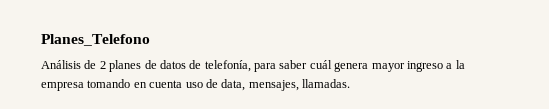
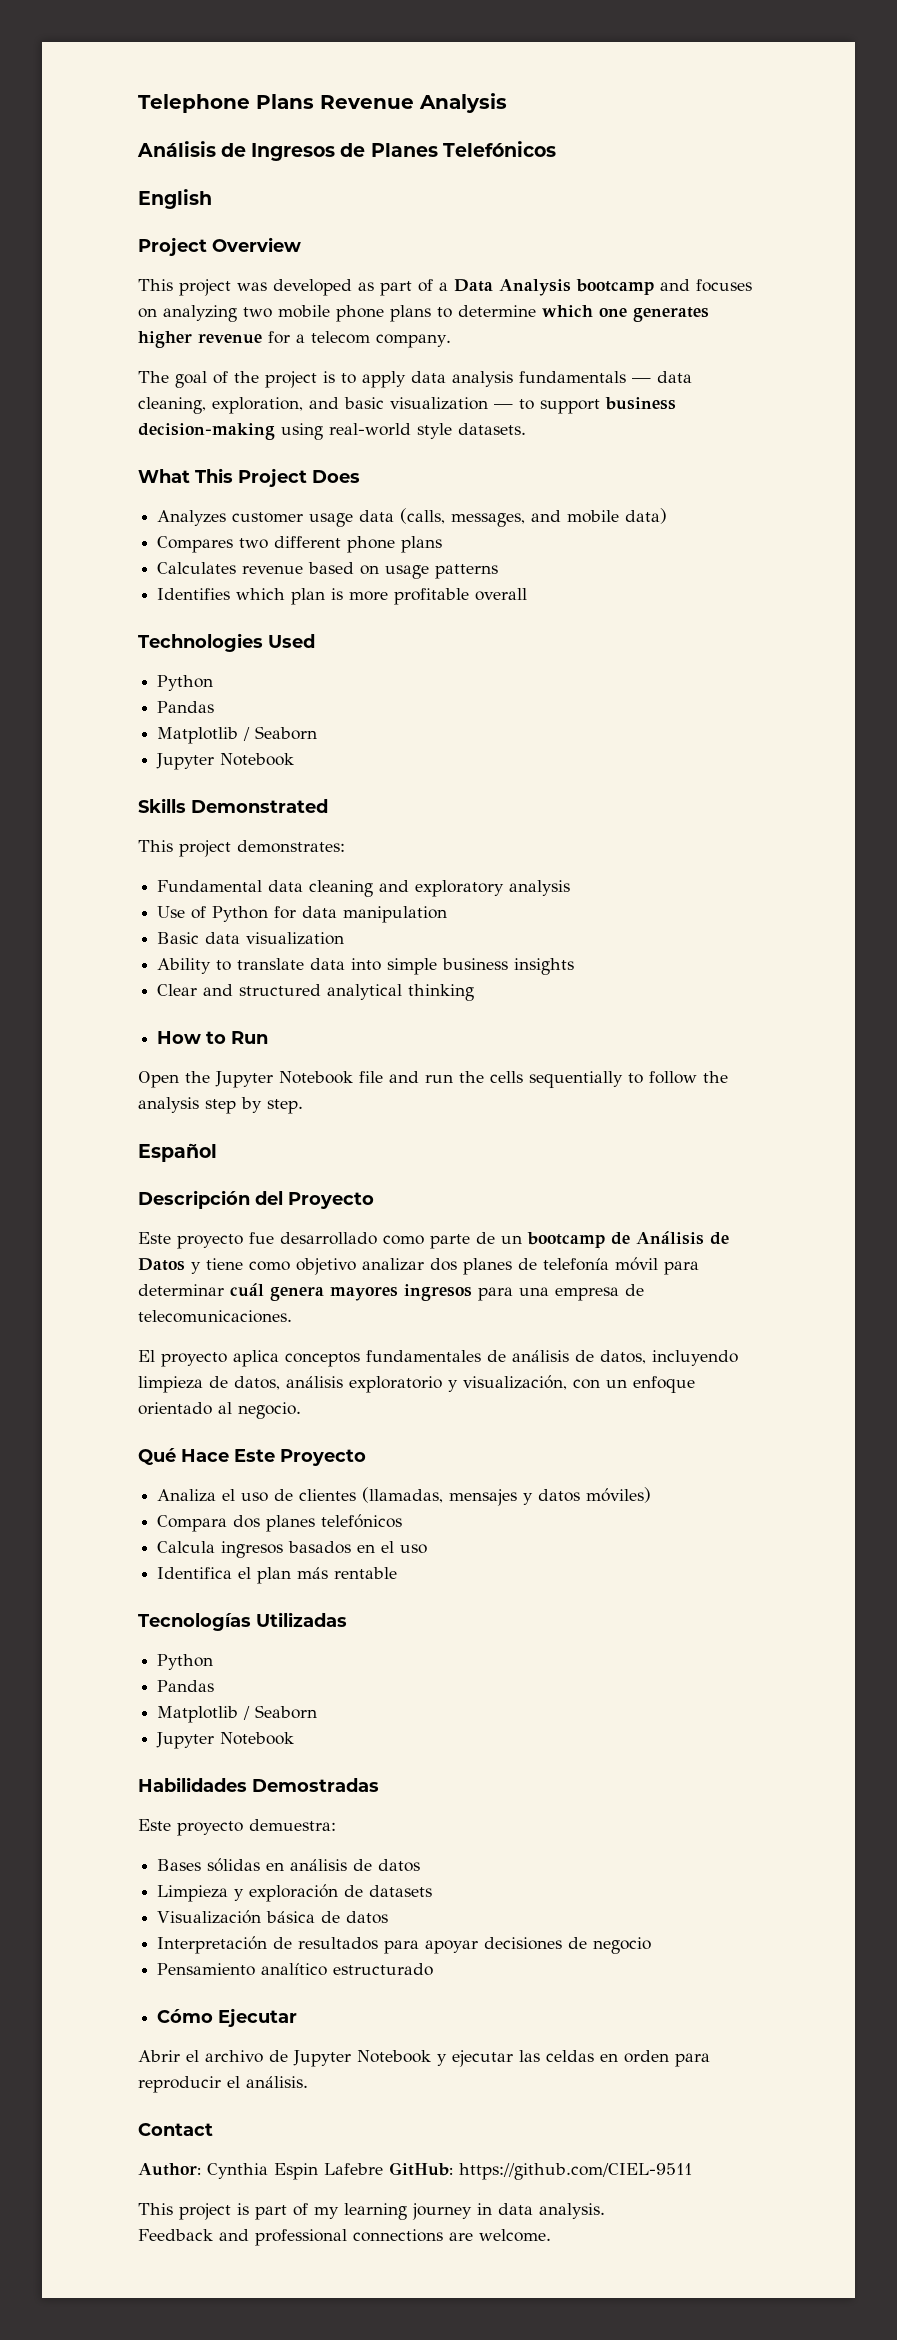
[41,34,150,46] [41,60,465,72] [41,79,350,91] Planes_Telefono // Análisis de 2 planes de datos de telefonía, para saber cuál genera mayor ingreso a la empresa tomando en cuenta uso de data, mensajes, llamadas. -> [138,93,507,113] [137,141,556,161] [138,189,212,209] [138,237,301,256] [138,279,752,296] [138,305,709,322] [138,331,451,348] [138,371,692,388] [138,397,676,414] [138,423,526,440] [138,468,360,487] [157,508,668,527] [157,536,443,553] [157,562,499,579] [157,588,528,605] [138,633,315,652] [157,675,214,691] [157,701,215,713] [157,726,318,744] [156,753,295,770] [138,798,328,813] [138,840,345,857] [157,880,571,897] [157,906,448,923] [157,932,345,945] [157,958,575,975] [157,984,475,1001] [157,1031,269,1044] [138,1071,728,1088] [138,1097,303,1114] [138,1143,217,1162] [138,1190,374,1209] [138,1231,729,1249] [138,1257,699,1275] [138,1283,644,1301] [138,1310,292,1323] [138,1350,738,1367] [138,1375,695,1393] [138,1402,301,1419] [138,1448,366,1466] [157,1487,652,1506] [157,1514,403,1532] [157,1541,428,1558] [157,1567,398,1584] [138,1612,347,1631] [157,1654,214,1670] [157,1680,215,1692] [157,1705,318,1723] [156,1732,295,1749] [138,1777,379,1792] [138,1819,336,1836] [157,1858,421,1872] [157,1884,433,1902] [157,1910,389,1924] [157,1936,652,1954] [157,1963,434,1976] [157,2008,298,2027] [138,2050,710,2067] [138,2076,308,2093] [138,2123,213,2136] [138,2162,692,2180] [138,2203,605,2220] [138,2229,551,2246] Telephone Plans Revenue Analysis // Análisis de Ingresos de Planes Telefónicos // English // Project Overview // This project was developed as part of a Data Analysis bootcamp and focuses on analyzing two mobile phone plans to determine which one generates higher revenue for a telecom company. // The goal of the project is to apply data analysis fundamentals — data cleaning, exploration, and basic visualization — to support business decision-making using real-world style datasets. // What This Project Does // Analyzes customer usage data (calls, messages, and mobile data) // Compares two different phone plans // Calculates revenue based on usage patterns // Identifies which plan is more profitable overall // Technologies Used // Python // Pandas // Matplotlib / Seaborn // Jupyter Notebook // Skills Demonstrated // This project demonstrates: // Fundamental data cleaning and exploratory analysis // Use of Python for data manipulation // Basic data visualization // Ability to translate data into simple business insights // Clear and structured analytical thinking // How to Run // Open the Jupyter Notebook file and run the cells sequentially to follow the analysis step by step. // Español // Descripción del Proyecto // Este proyecto fue desarrollado como parte de un bootcamp de Análisis de Datos y tiene como objetivo analizar dos planes de telefonía móvil para determinar cuál genera mayores ingresos para una empresa de telecomunicaciones. // El proyecto aplica conceptos fundamentales de análisis de datos, incluyendo limpieza de datos, análisis exploratorio y visualización, con un enfoque orientado al negocio. // Qué Hace Este Proyecto // Analiza el uso de clientes (llamadas, mensajes y datos móviles) // Compara dos planes telefónicos // Calcula ingresos basados en el uso // Identifica el plan más rentable // Tecnologías Utilizadas // Python // Pandas // Matplotlib / Seaborn // Jupyter Notebook // Habilidades Demostradas // Este proyecto demuestra: // Bases sólidas en análisis de datos // Limpieza y exploración de datasets // Visualización básica de datos // Interpretación de resultados para apoyar decisiones de negocio // Pensamiento analítico estructurado // Cómo Ejecutar // Abrir el archivo de Jupyter Notebook y ejecutar las celdas en orden para reproducir el análisis. // Contact // Author: Cynthia Espin Lafebre GitHub: https://github.com/CIEL-9511 // This project is part of my learning journey in data analysis. // Feedback and professional connections are welcome.

